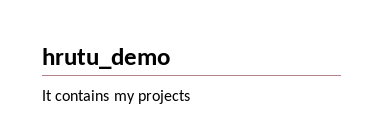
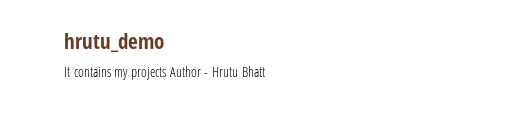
(190, 97) none -> [169,66,265,77] Author - Hrutu Bhatt

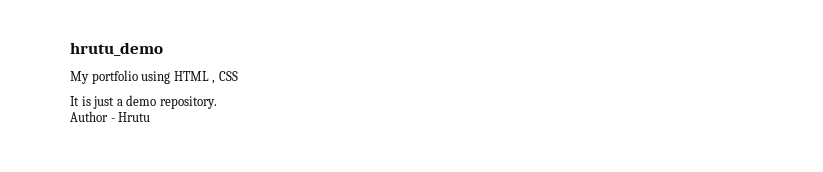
[64,67,166,80] It contains my projects -> [70,70,238,84] [70,95,217,109] My portfolio using HTML , CSS // It is just a demo repository. //
[241,66,265,77] Bhatt -> (151, 117) none

